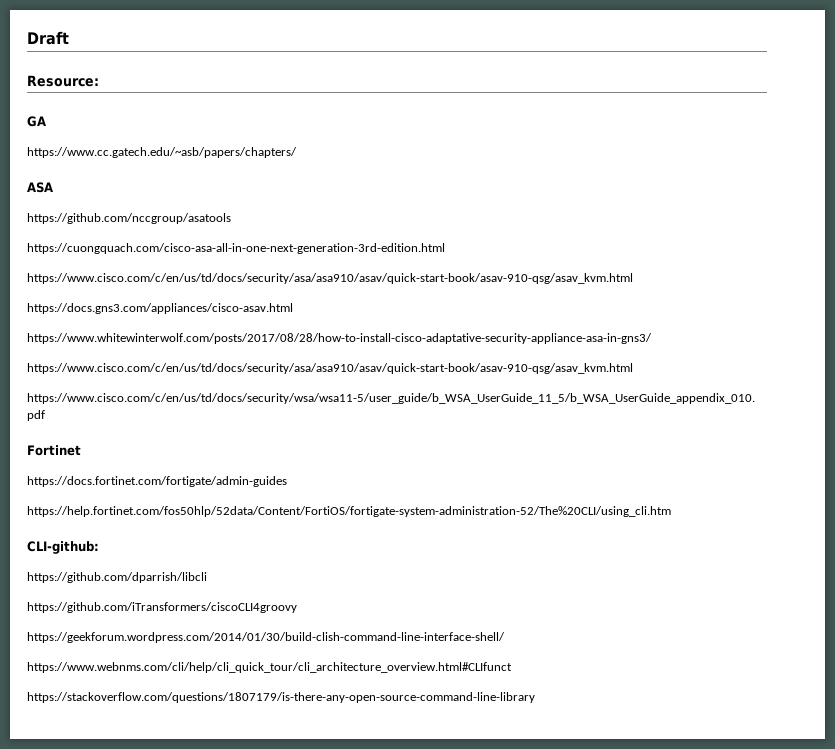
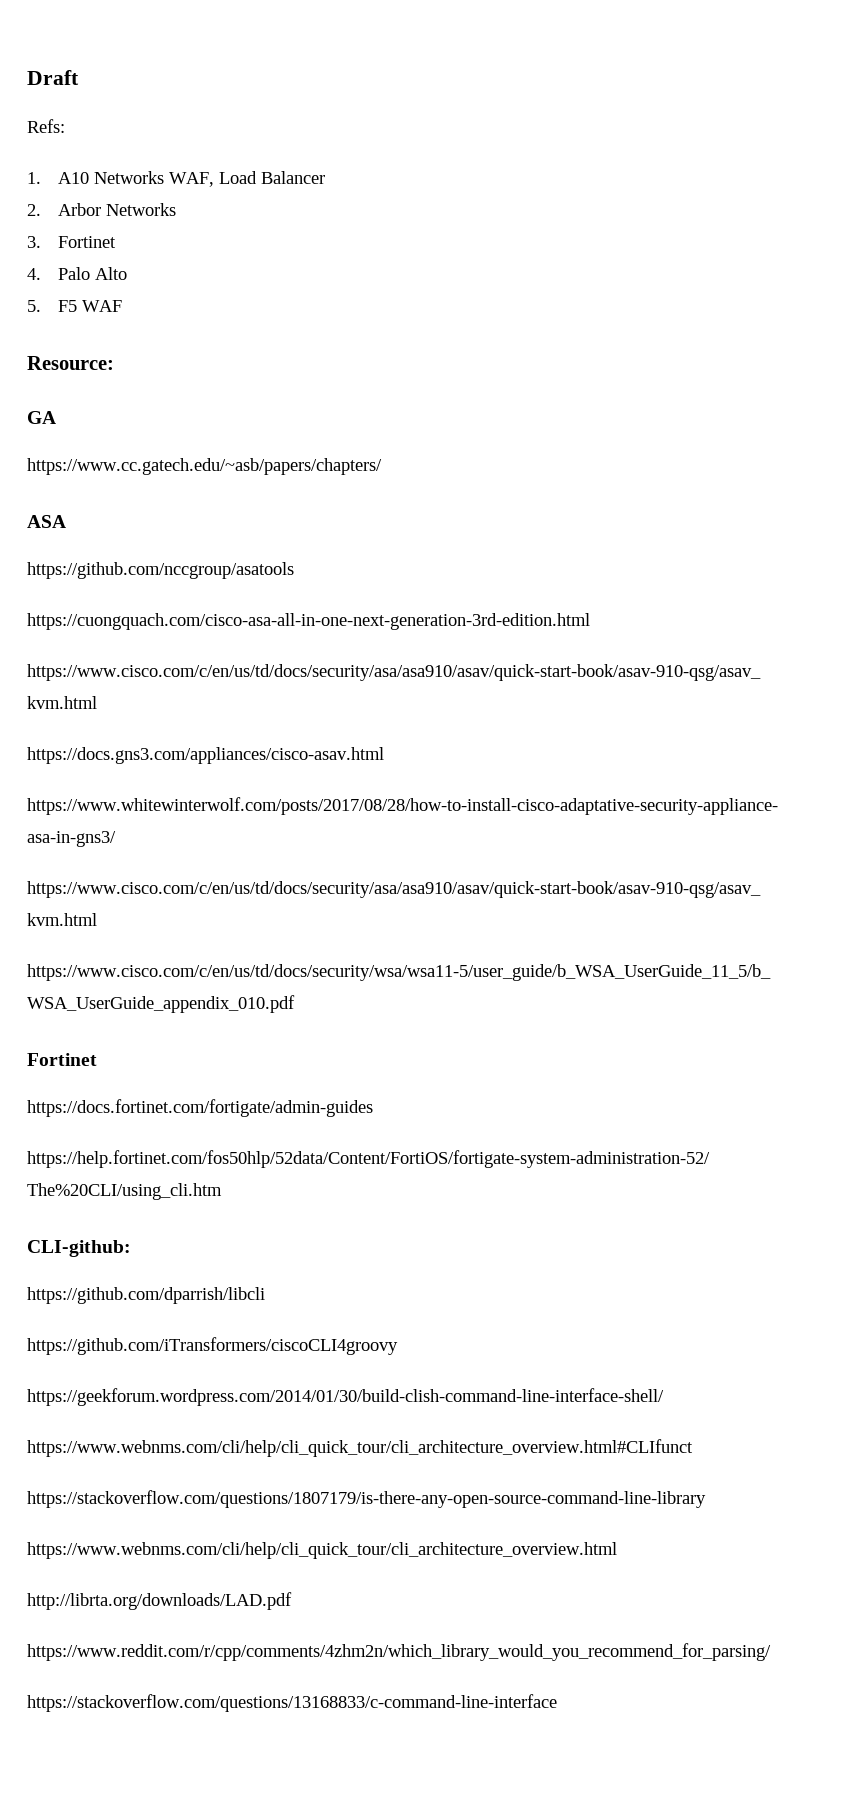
(69, 38) none -> [27,119,65,133] [27,171,325,187] [27,203,176,216] [27,236,116,248] [27,267,127,280] [27,300,122,312] // Refs: // 1. A10 Networks WAF, Load Balancer // 2. Arbor Networks // 3. Fortinet // 4. Palo Alto // 5. F5 WAF
(535, 697) none -> [27,1542,617,1559] [27,1592,292,1610] [27,1643,771,1661] [27,1694,557,1712] // https://www.webnms.com/cli/help/cli_quick_tour/cli_architecture_overview.html // http://librta.org/downloads/LAD.pdf // https://www.reddit.com/r/cpp/comments/4zhm2n/which_library_would_you_recommend_for_parsing/ // https://stackoverflow.com/questions/13168833/c-command-line-interface

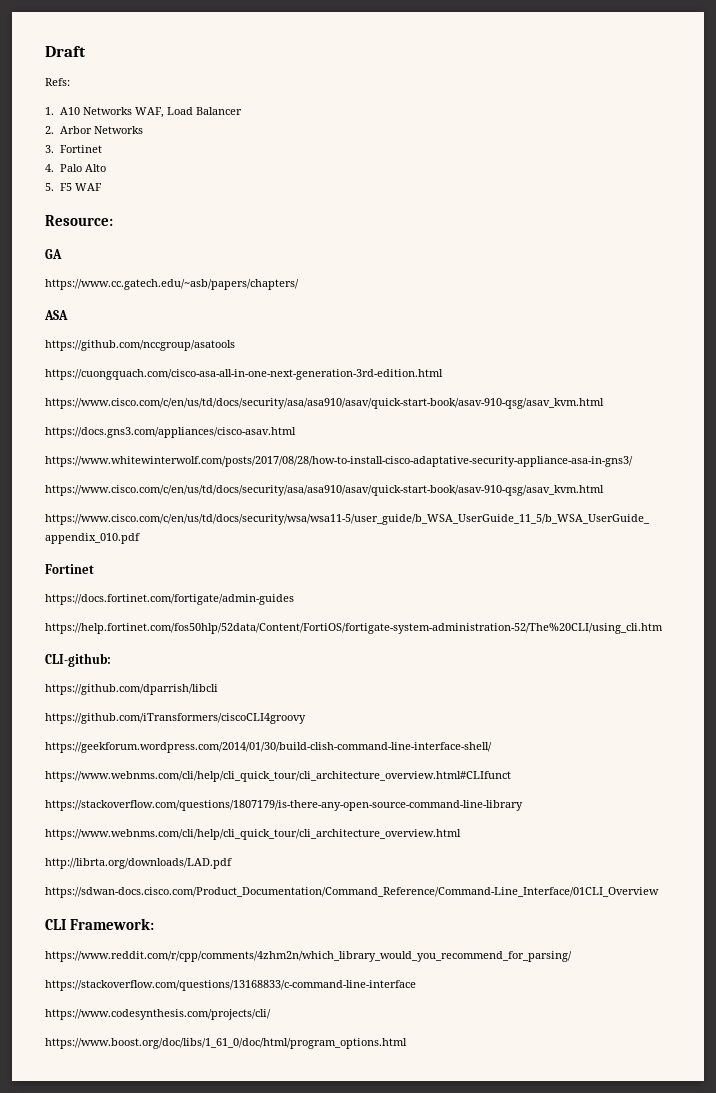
(292, 1601) none -> [45,887,659,898] [45,918,154,930] // https://sdwan-docs.cisco.com/Product_Documentation/Command_Reference/Command-Line_Interface/01CLI_Overview // CLI Framework:
(557, 1703) none -> [45,1009,271,1020] [45,1038,407,1049] // https://www.codesynthesis.com/projects/cli/ // https://www.boost.org/doc/libs/1_61_0/doc/html/program_options.html

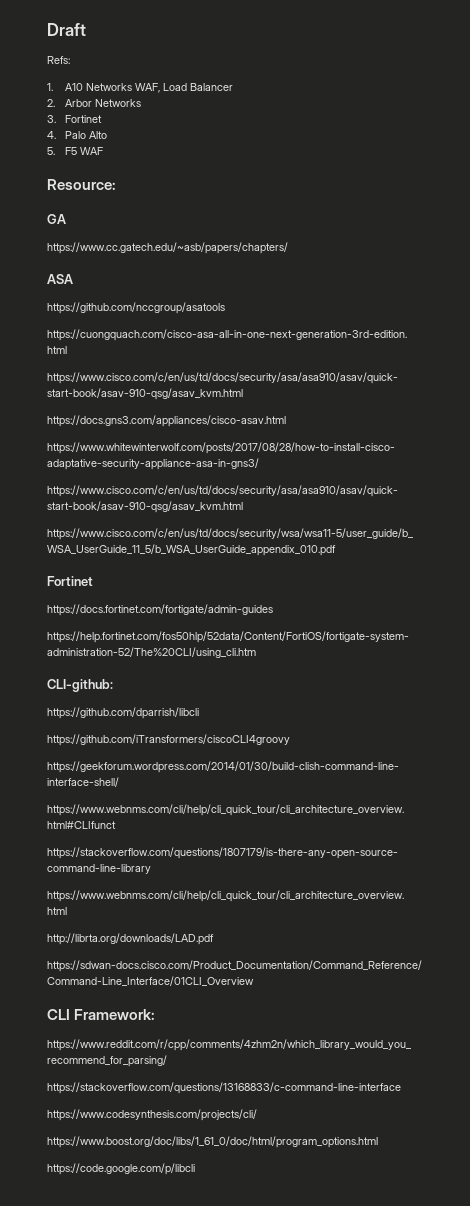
(407, 1043) none -> [47,1163,195,1175] // https://code.google.com/p/libcli

